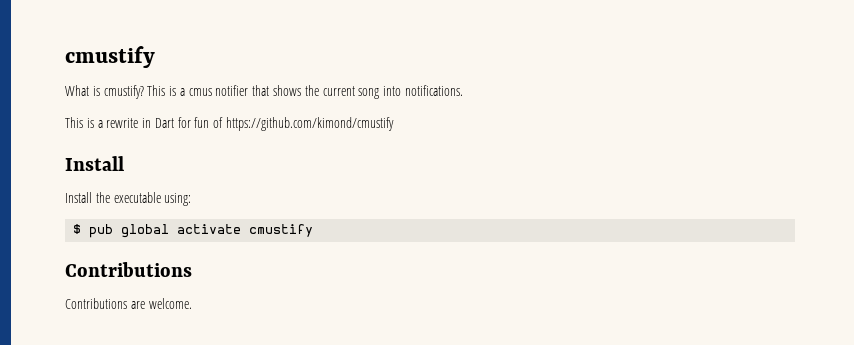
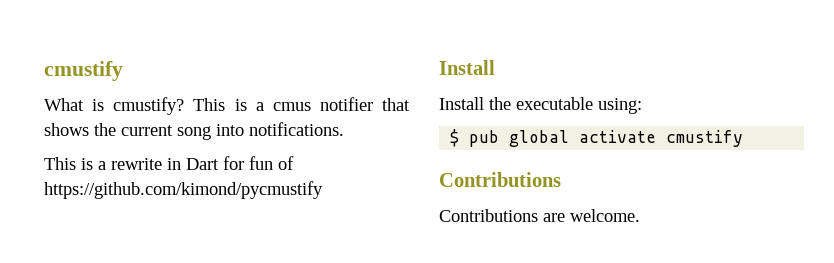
[226,117,395,131] https://github.com/kimond/cmustify -> [44,181,323,199] https://github.com/kimond/pycmustify

